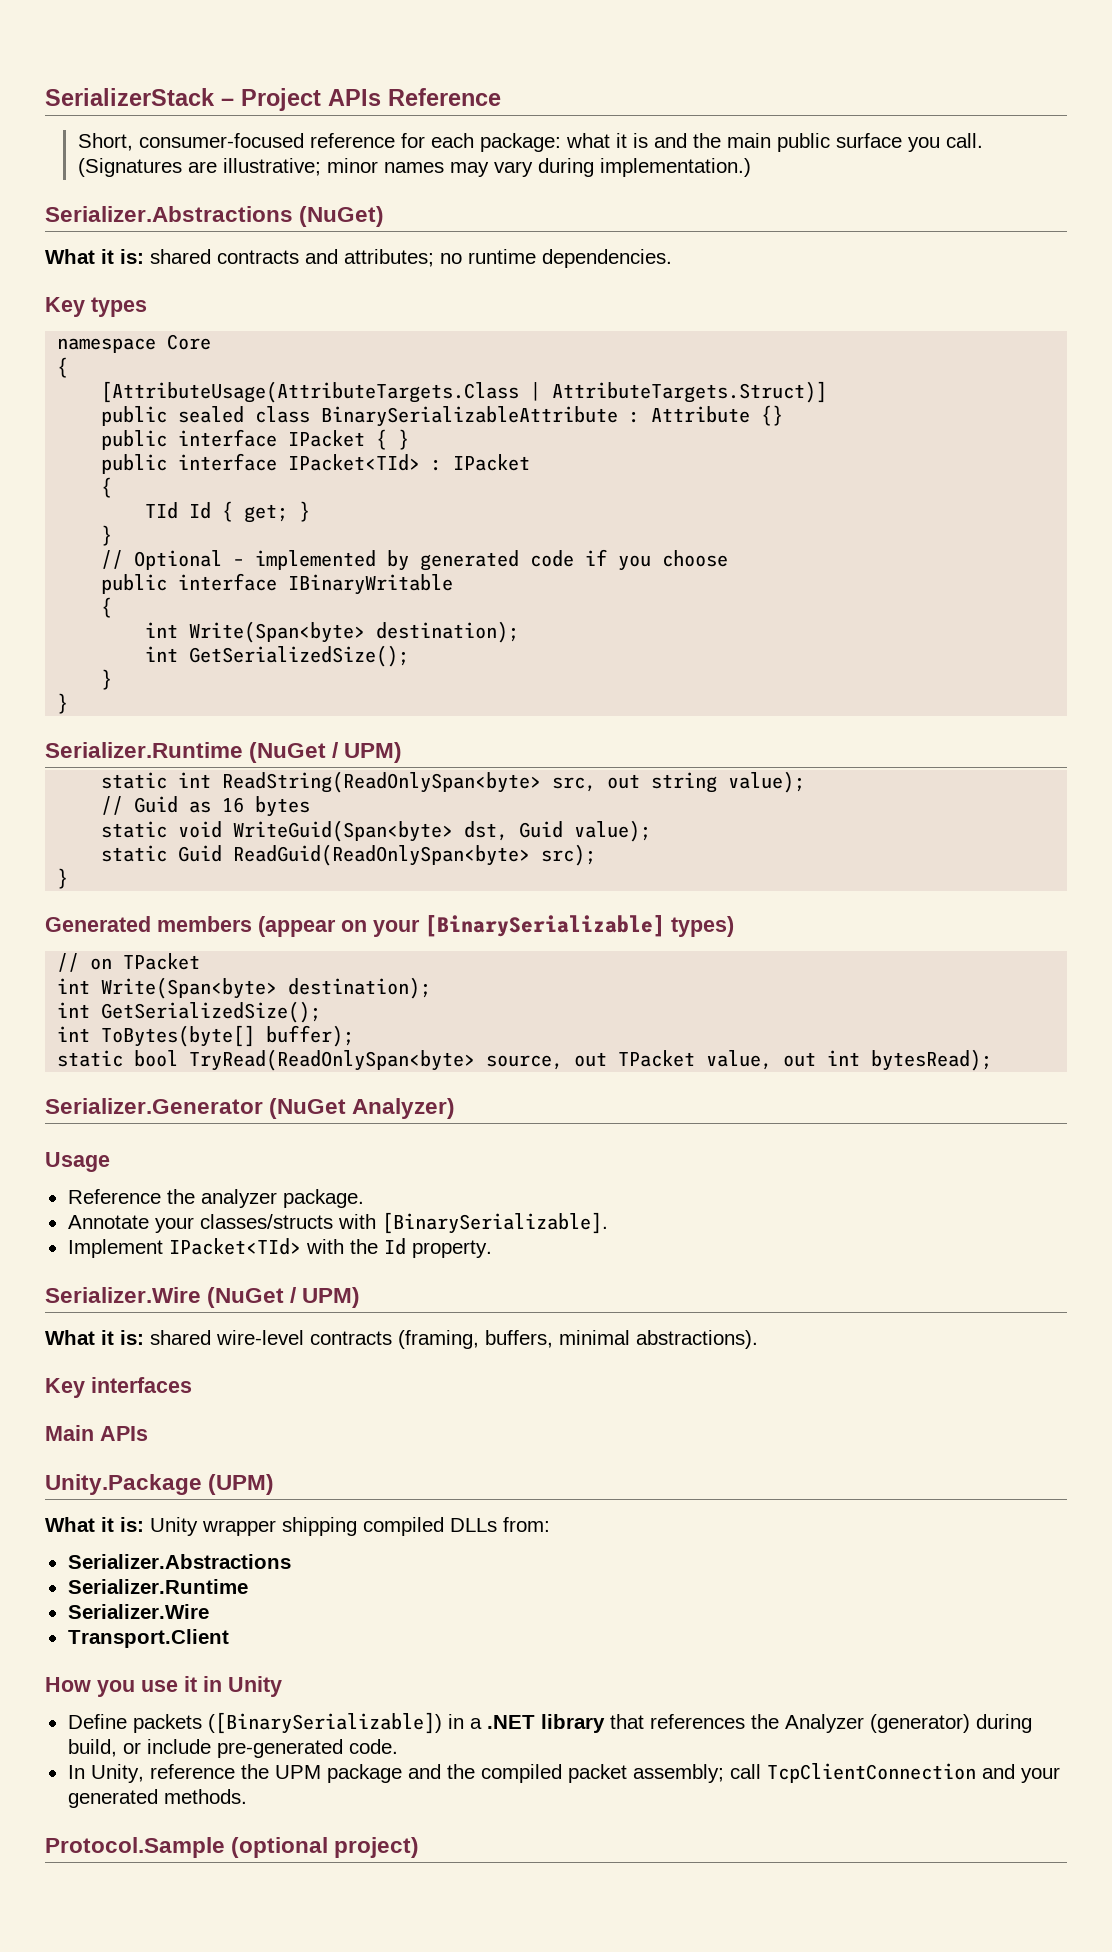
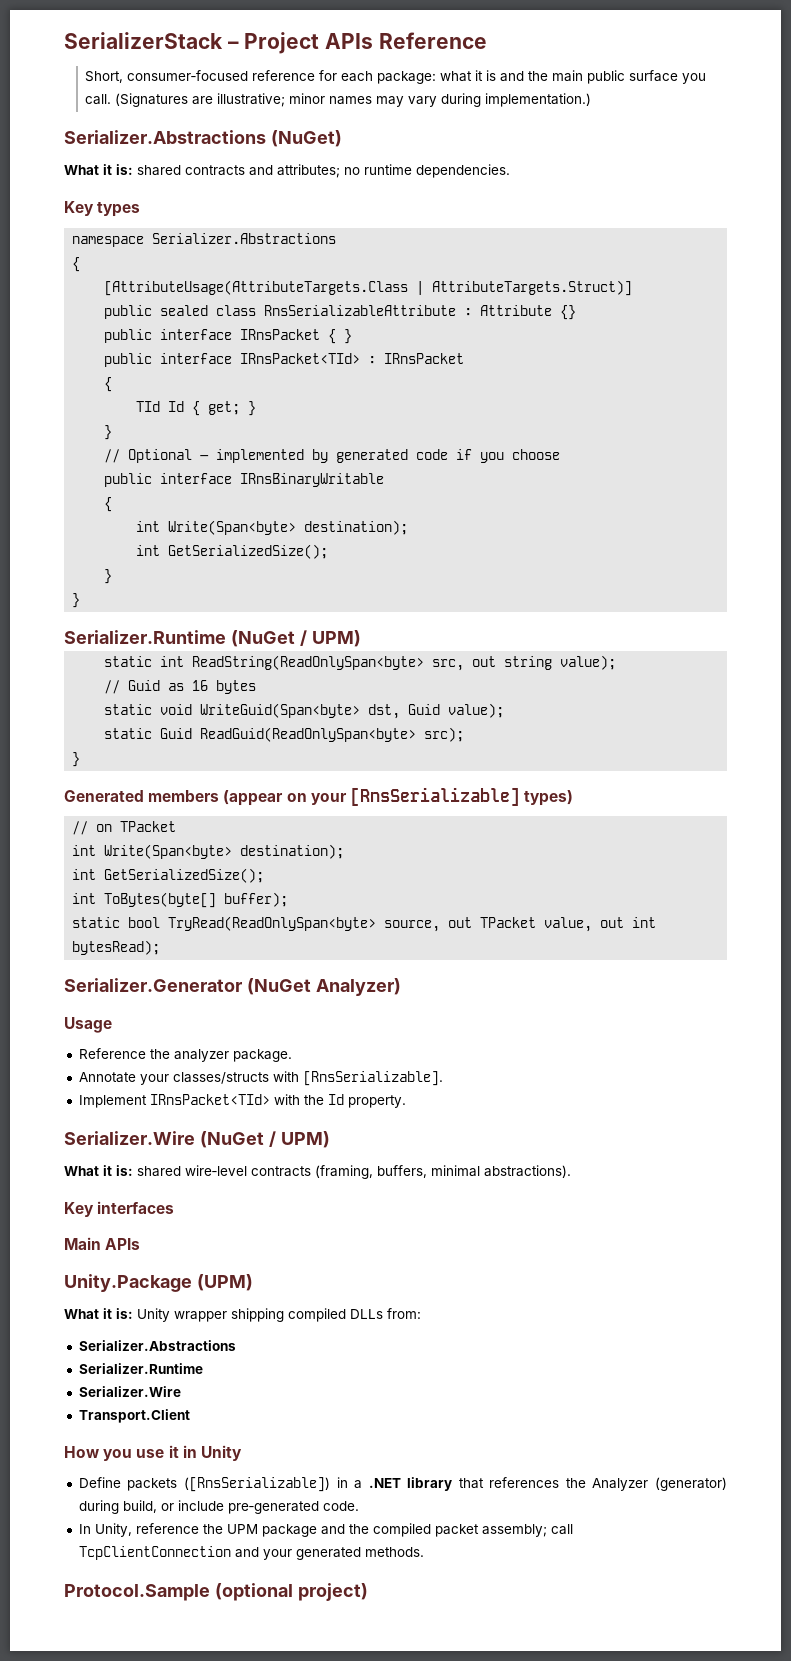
[167,334,212,350] Core -> [152,233,337,244] Serializer.Abstractions
[321,406,619,427] BinarySerializableAttribute -> [264,305,457,316] RnsSerializableAttribute
[288,430,366,447] IPacket -> [240,329,321,340] IRnsPacket
[288,454,531,471] IPacket<TId> : IPacket -> [240,353,465,364] IRnsPacket<TId> : IRnsPacket
[288,574,454,595] IBinaryWritable -> [240,473,385,487] IRnsBinaryWritable
[425,915,665,937] [BinarySerializable] -> [349,787,520,806] [RnsSerializable]
[381,1212,608,1234] [BinarySerializable]. -> [302,1071,443,1086] [RnsSerializable].
[168,1238,301,1255] IPacket<TId> -> [149,1094,270,1105] IRnsPacket<TId>
[207,1712,442,1734] ([BinarySerializable]) -> [183,1477,330,1492] ([RnsSerializable])

